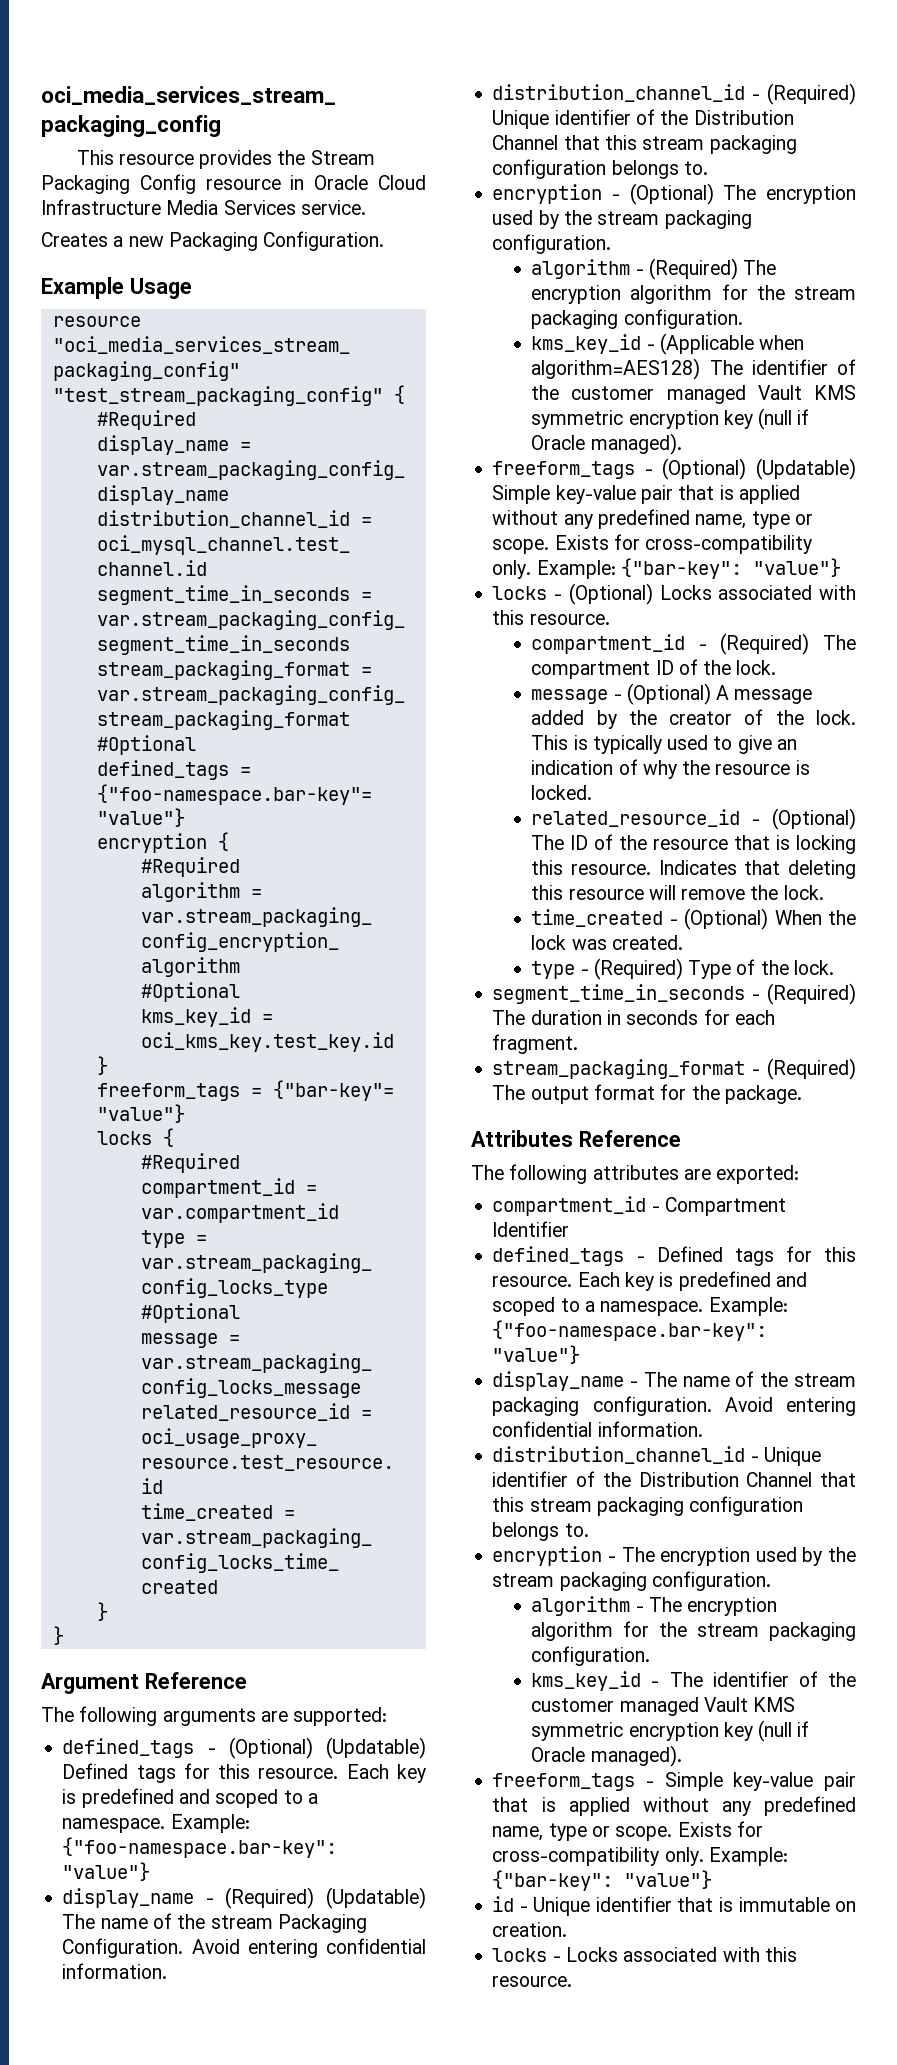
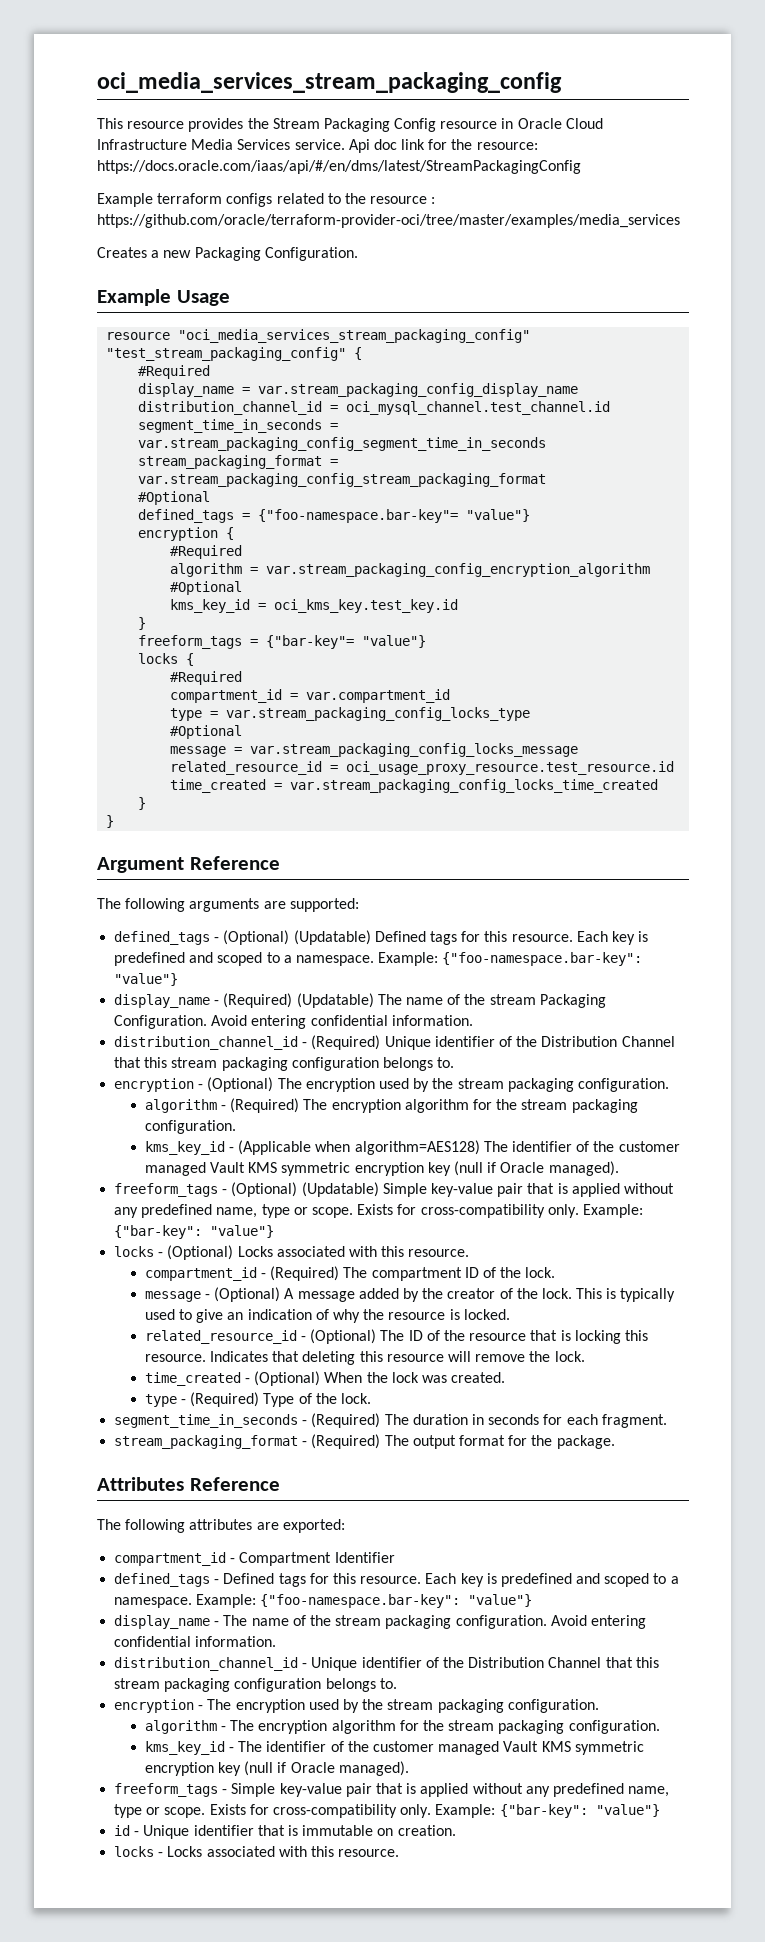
(366, 207) none -> [348,139,538,153] [97,160,581,174] [97,193,436,207] [97,214,680,228] Api doc link for the resource: https://docs.oracle.com/iaas/api/#/en/dms/latest/StreamPackagingConfig // Example terraform configs related to the resource : https://github.com/oracle/terraform-provider-oci/tree/master/examples/media_services

